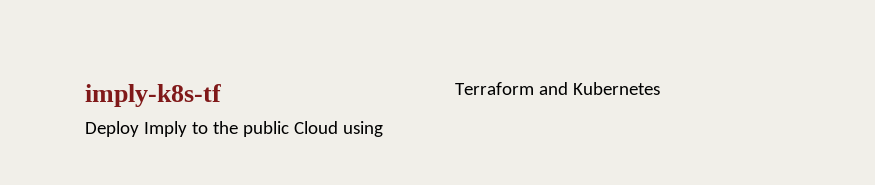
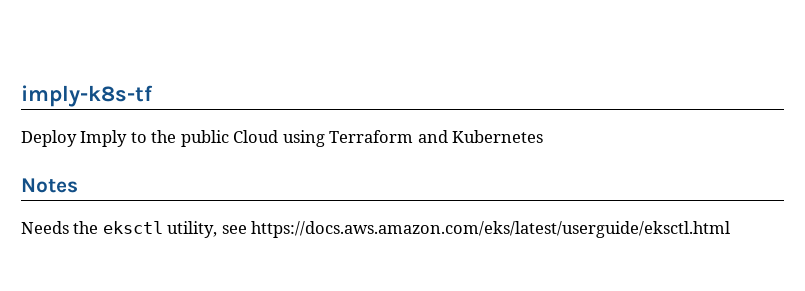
(660, 88) none -> [21,178,78,193] [21,221,731,238] // Notes // Needs the eksctl utility, see https://docs.aws.amazon.com/eks/latest/userguide/eksctl.html

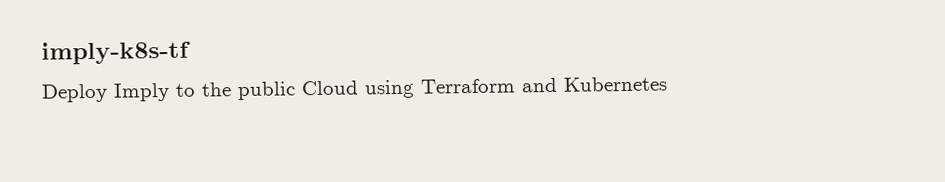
[21,178,78,193] [21,221,731,238] // Notes // Needs the eksctl utility, see https://docs.aws.amazon.com/eks/latest/userguide/eksctl.html -> (668, 84) none

